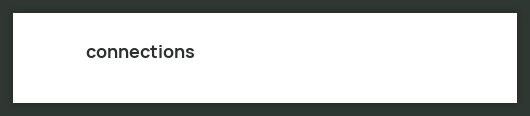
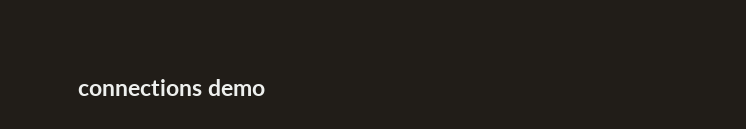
(195, 51) none -> [208,79,266,96] demo

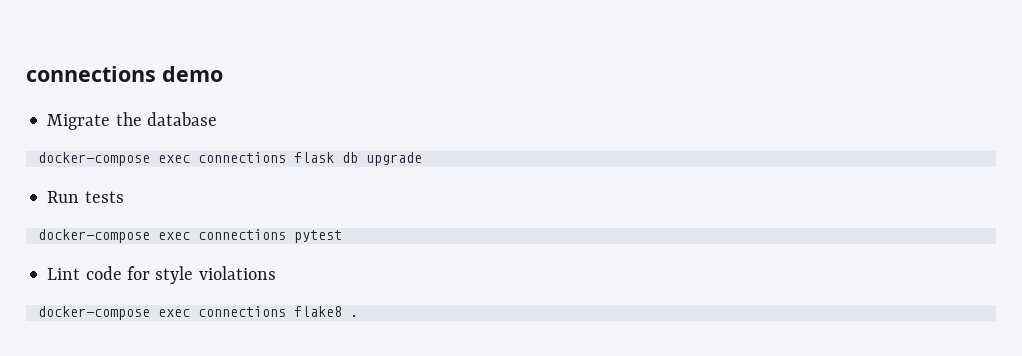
(266, 87) none -> [47,112,217,130] [37,152,422,166] [47,191,124,203] [37,229,342,243] [47,266,276,284] [37,306,358,320] // Migrate the database // docker-compose exec connections flask db upgrade // Run tests // docker-compose exec connections pytest // Lint code for style violations // docker-compose exec connections flake8 .

